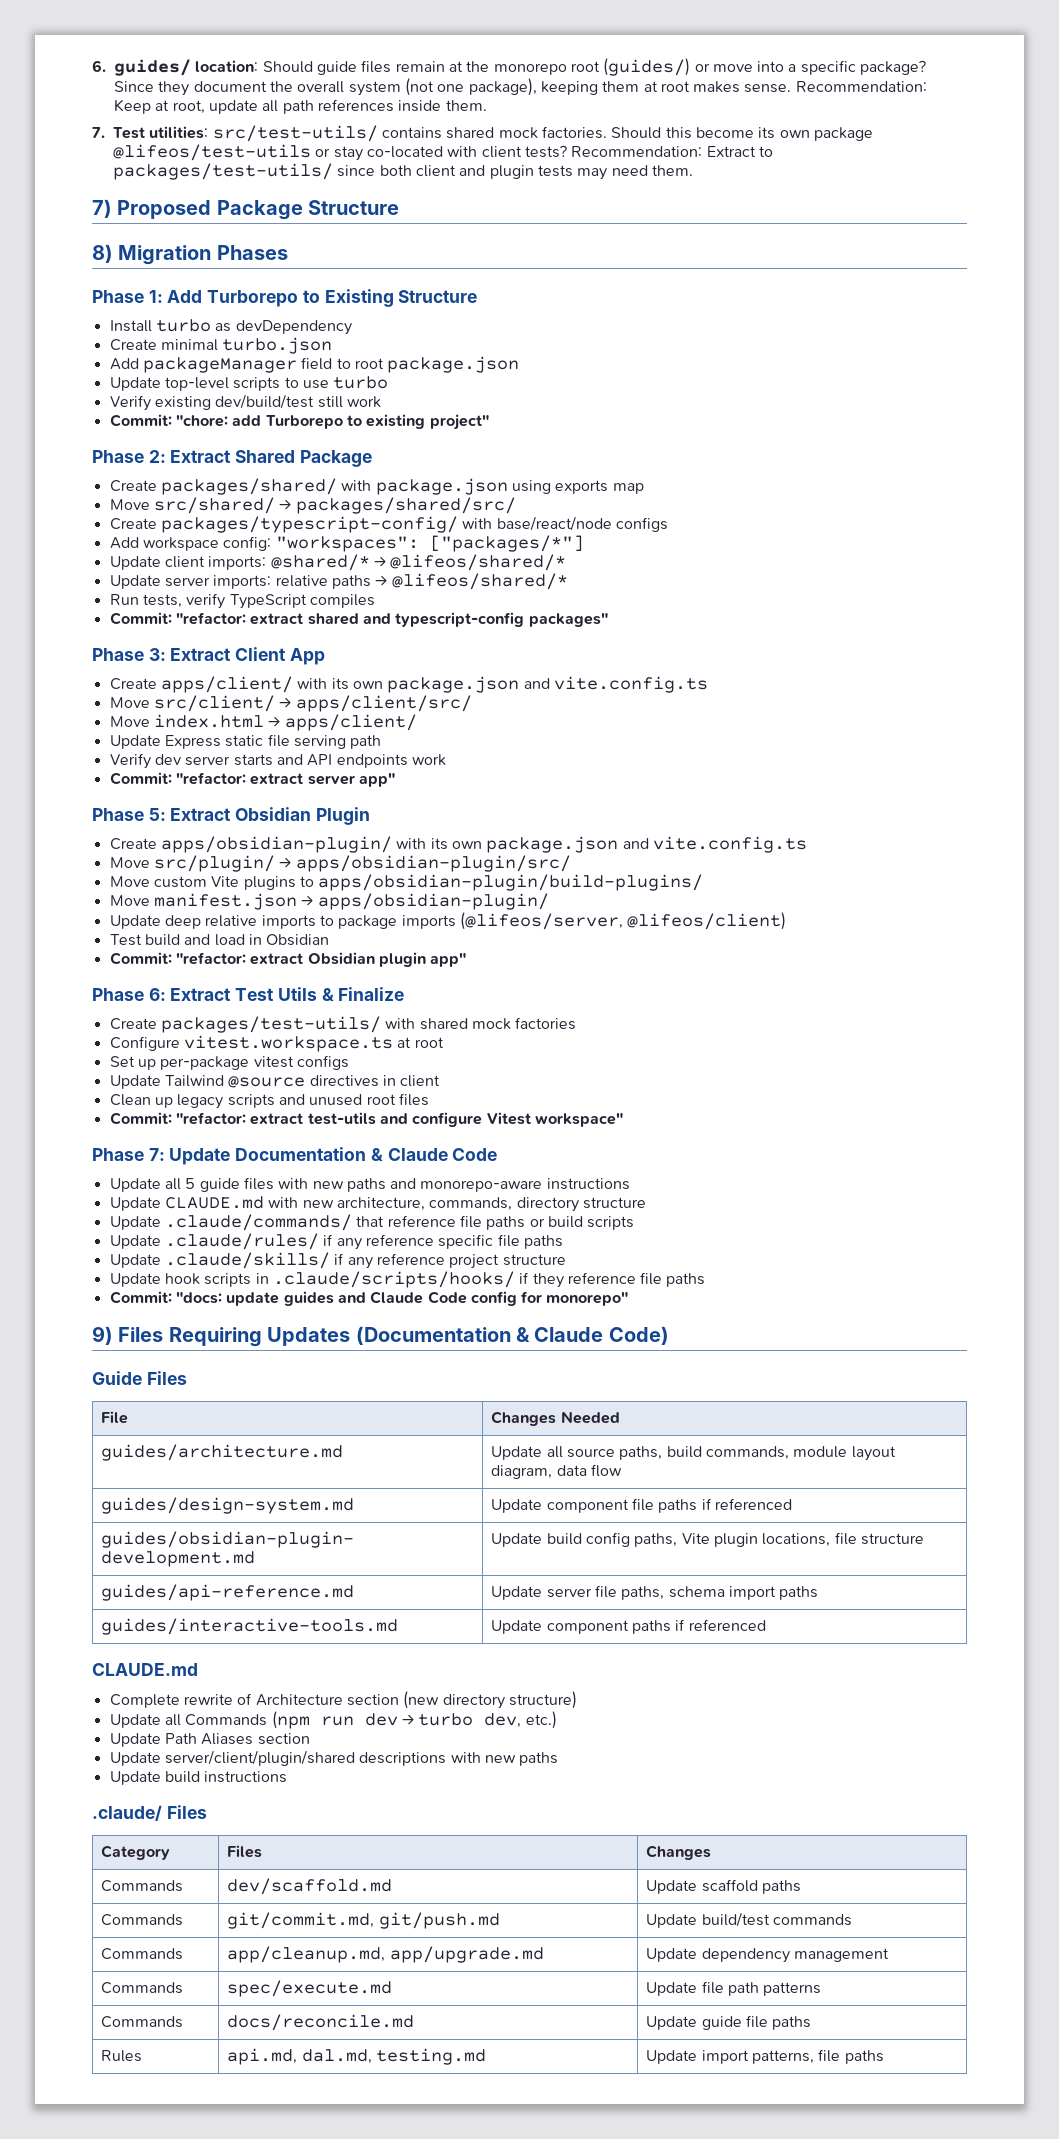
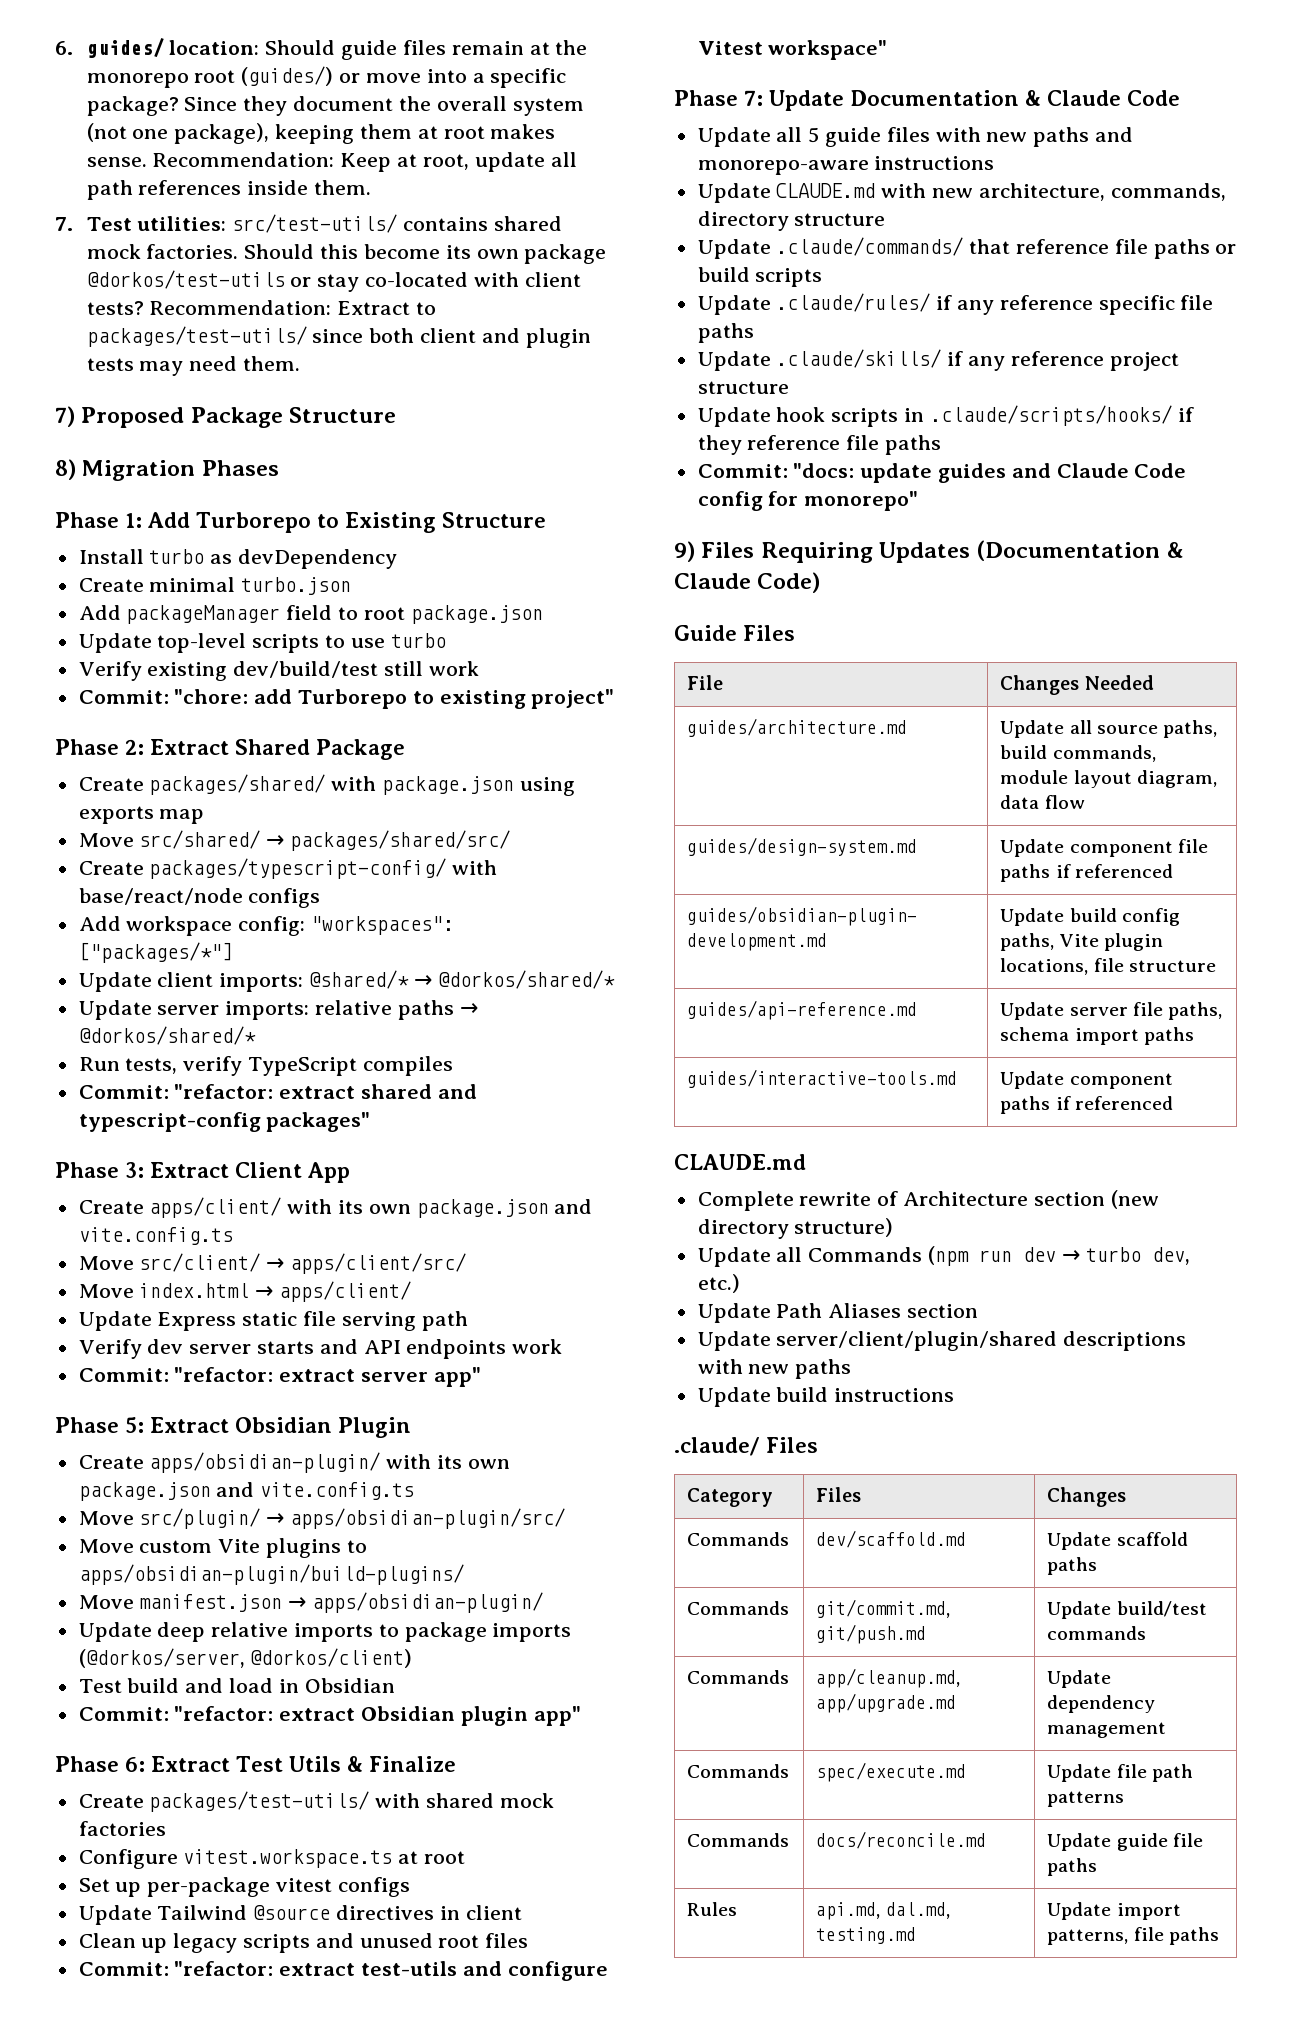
[113,144,311,161] @lifeos/test-utils -> [86,270,285,289] @dorkos/test-utils
[390,554,567,571] @lifeos/shared/* -> [437,970,615,989] @dorkos/shared/*
[391,573,568,590] @lifeos/shared/* -> [78,1026,256,1045] @dorkos/shared/*
[459,912,787,930] (@lifeos/server, @lifeos/client) -> [78,1648,413,1668] (@dorkos/server, @dorkos/client)

